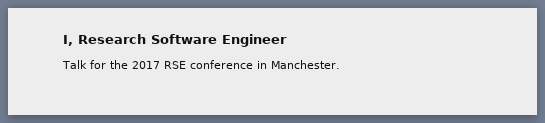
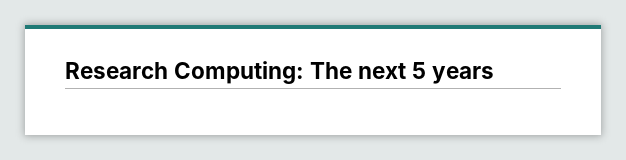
[63,34,287,47] [62,60,340,69] I, Research Software Engineer // Talk for the 2017 RSE conference in Manchester. -> [65,61,495,84] Research Computing: The next 5 years

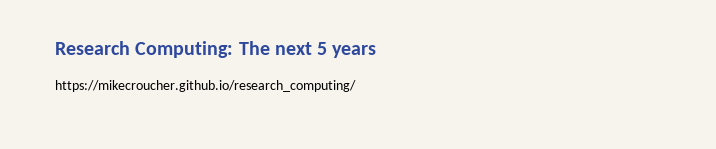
(495, 75) none -> [55,80,356,92] // https://mikecroucher.github.io/research_computing/

